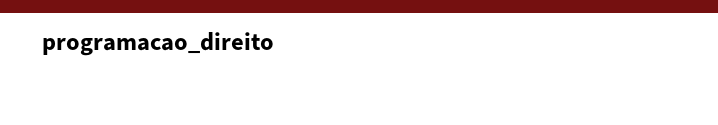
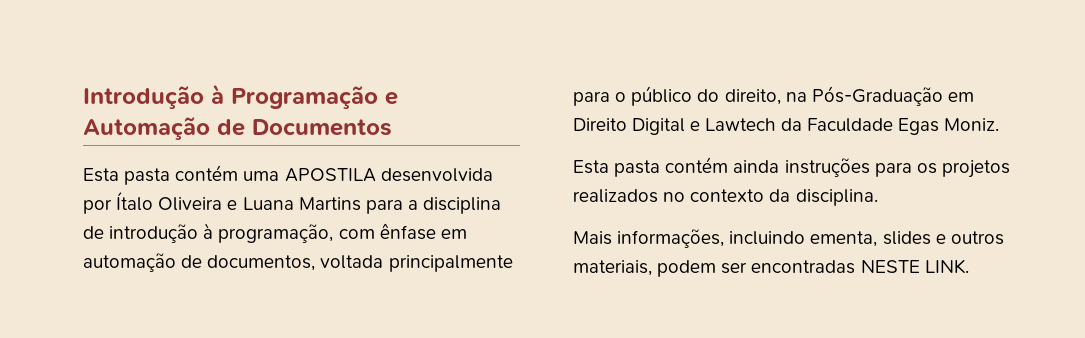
[42,32,274,56] programacao_direito -> [83,84,398,109] [83,117,392,140] [83,165,493,185] [83,191,502,214] [83,223,467,243] [83,253,513,272] [573,86,974,106] [573,118,999,135] [573,157,1010,178] [573,189,878,206] [573,229,1004,248] [573,259,969,277] Introdução à Programação e Automação de Documentos // Esta pasta contém uma APOSTILA desenvolvida por Ítalo Oliveira e Luana Martins para a disciplina de introdução à programação, com ênfase em automação de documentos, voltada principalmente para o público do direito, na Pós-Graduação em Direito Digital e Lawtech da Faculdade Egas Moniz. // Esta pasta contém ainda instruções para os projetos realizados no contexto da disciplina. // Mais informações, incluindo ementa, slides e outros materiais, podem ser encontradas NESTE LINK.

